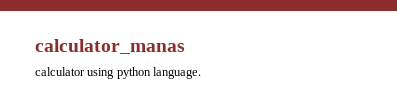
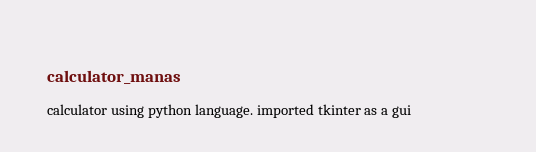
(202, 73) none -> [256,104,412,118] imported tkinter as a gui

